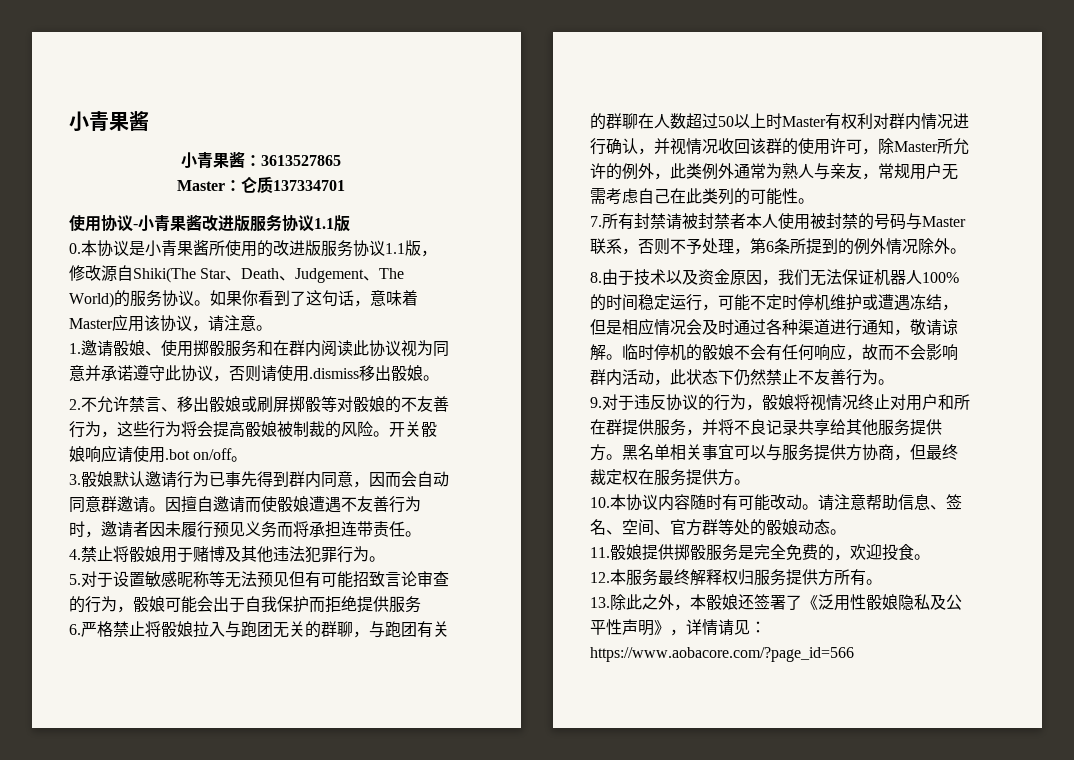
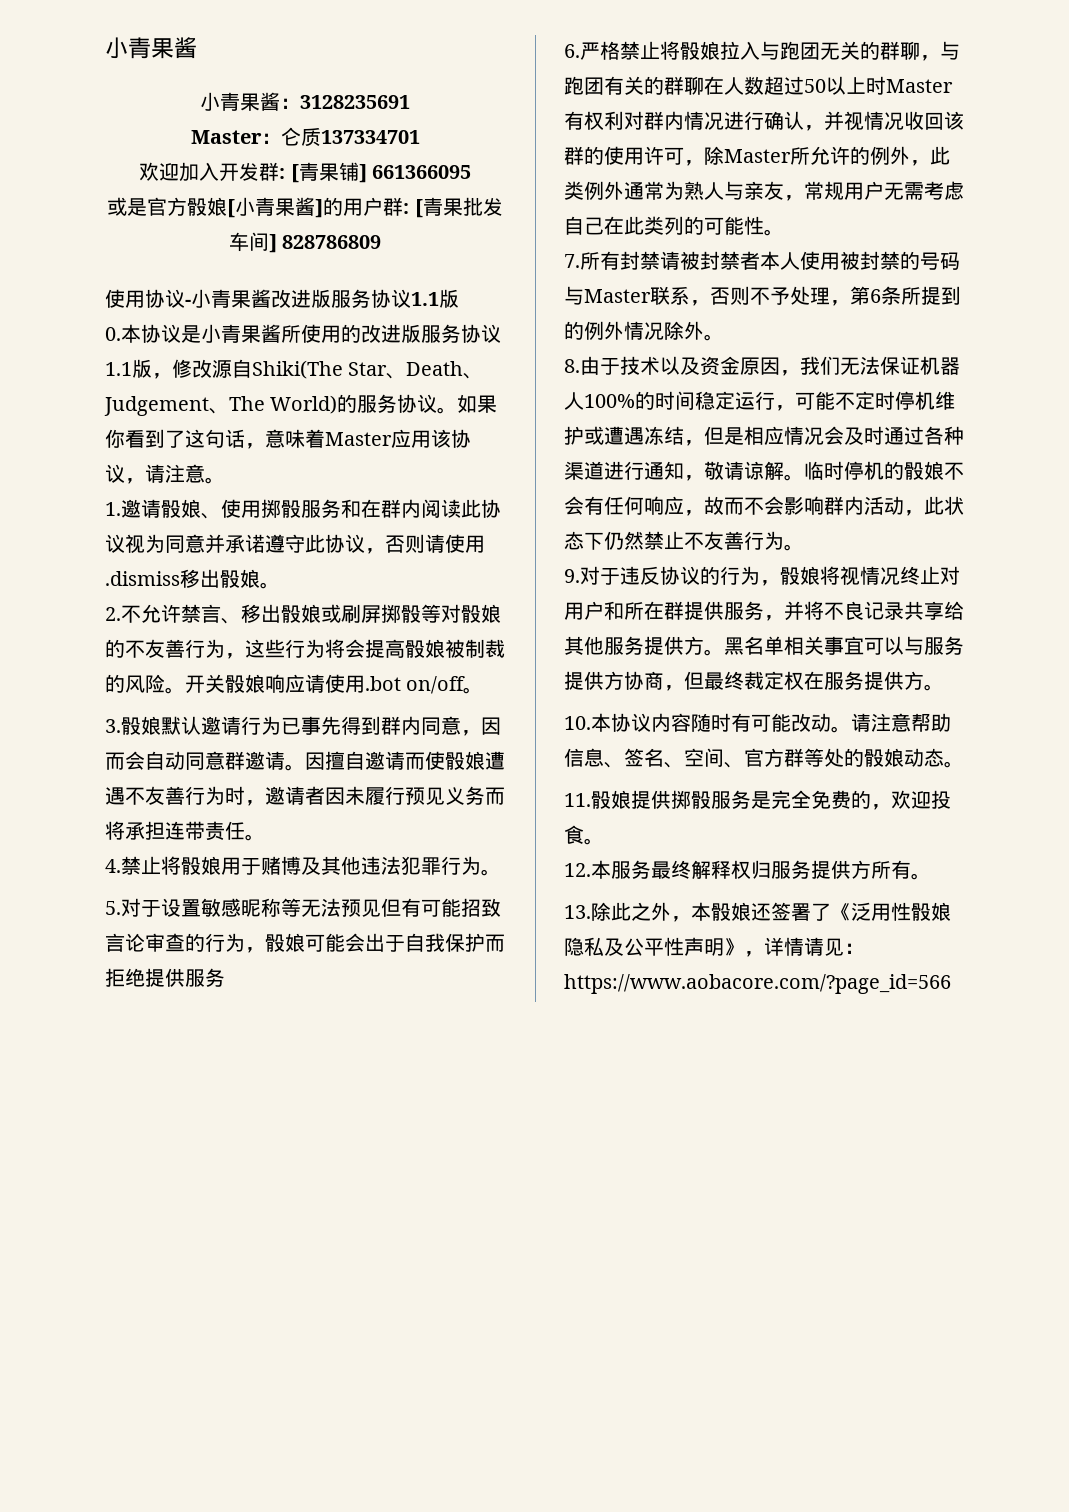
[260,155,341,166] 3613527865 -> [300,95,410,109] 3128235691
(345, 185) none -> [139,162,471,183] [107,197,503,218] [228,232,382,253] // 欢迎加入开发群: [青果铺] 661366095 // 或是官方骰娘[小青果酱]的用户群: [青果批发车间] 828786809

